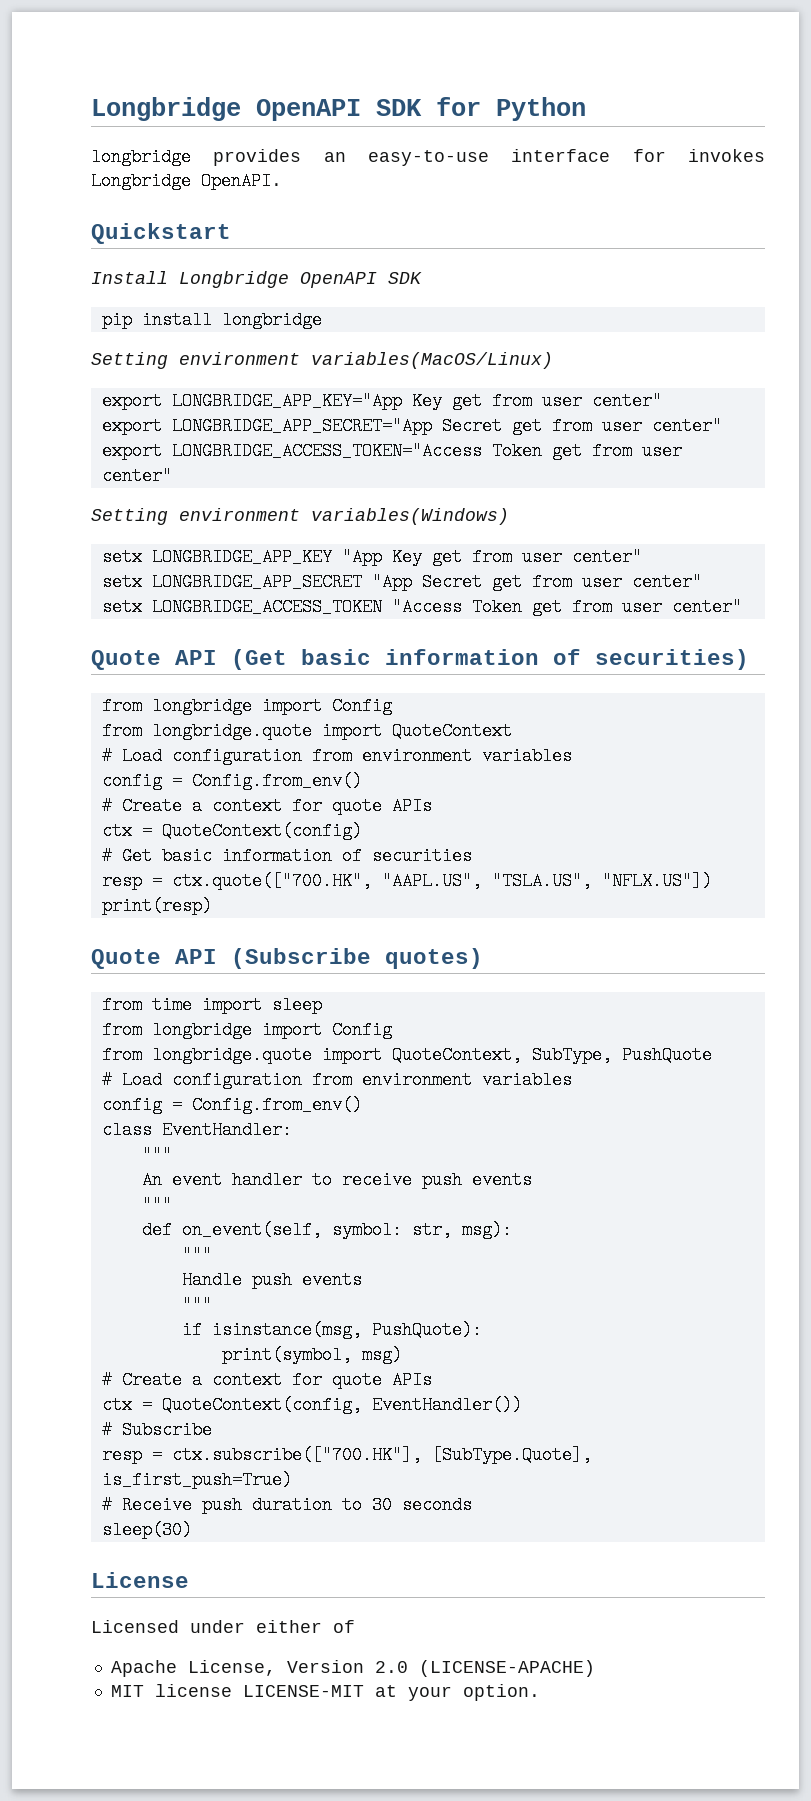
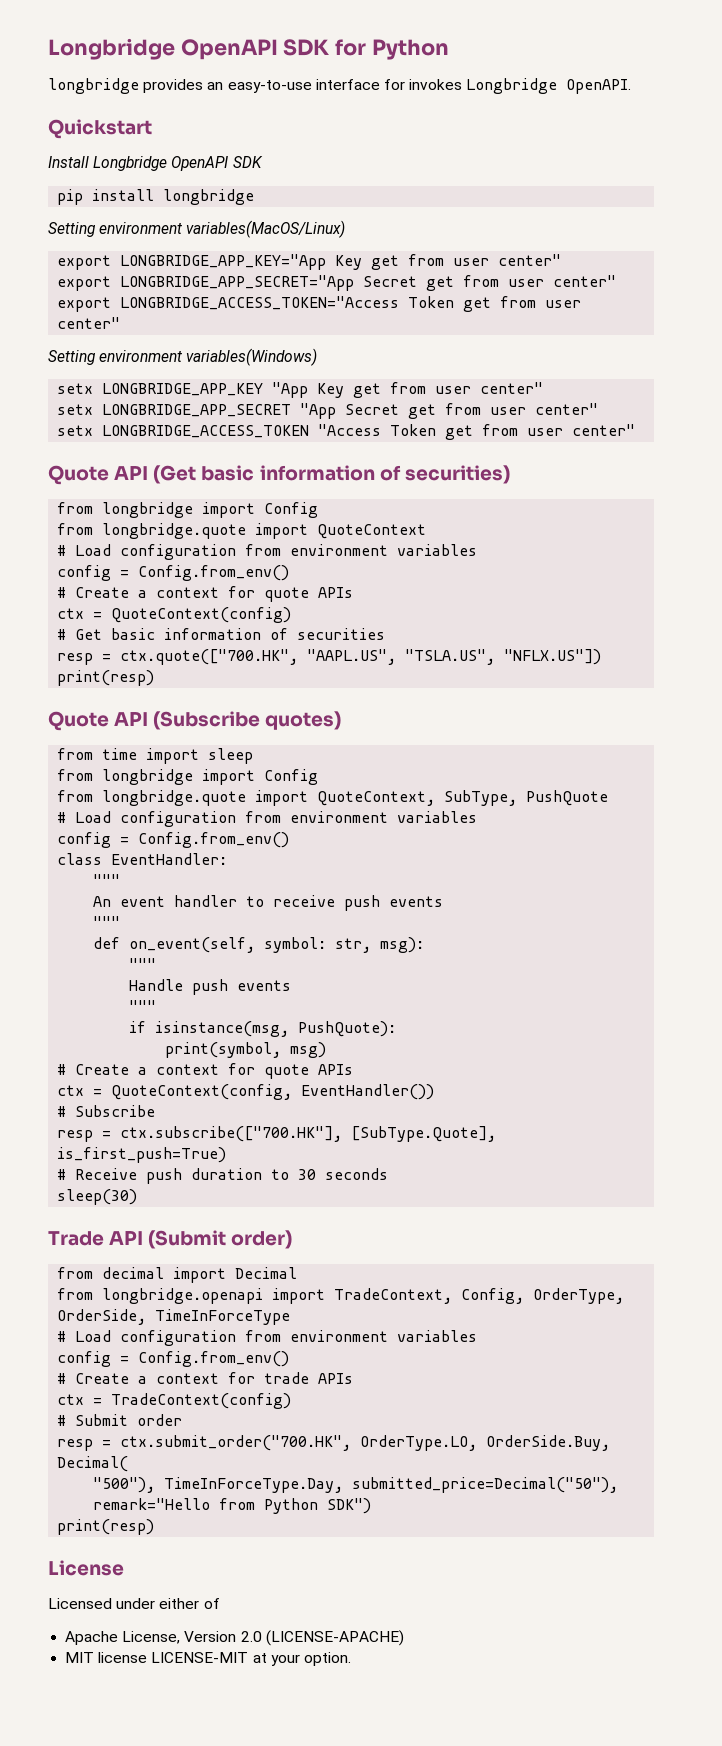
(192, 1530) none -> [48,1230,293,1249] [57,1267,298,1283] [57,1288,625,1304] [57,1309,291,1325] [57,1330,478,1346] [57,1351,290,1367] [57,1372,354,1384] [57,1393,292,1409] [57,1414,183,1426] [57,1435,611,1451] [57,1456,129,1472] [93,1477,619,1493] [93,1498,372,1514] [57,1519,155,1535] // Trade API (Submit order) // from decimal import Decimal // from longbridge.openapi import TradeContext, Config, OrderType, OrderSide, TimeInForceType // # Load configuration from environment variables // config = Config.from_env() // # Create a context for trade APIs // ctx = TradeContext(config) // # Submit order // resp = ctx.submit_order("700.HK", OrderType.LO, OrderSide.Buy, Decimal( // "500"), TimeInForceType.Day, submitted_price=Decimal("50"), remark="Hello from Python SDK") // print(resp)

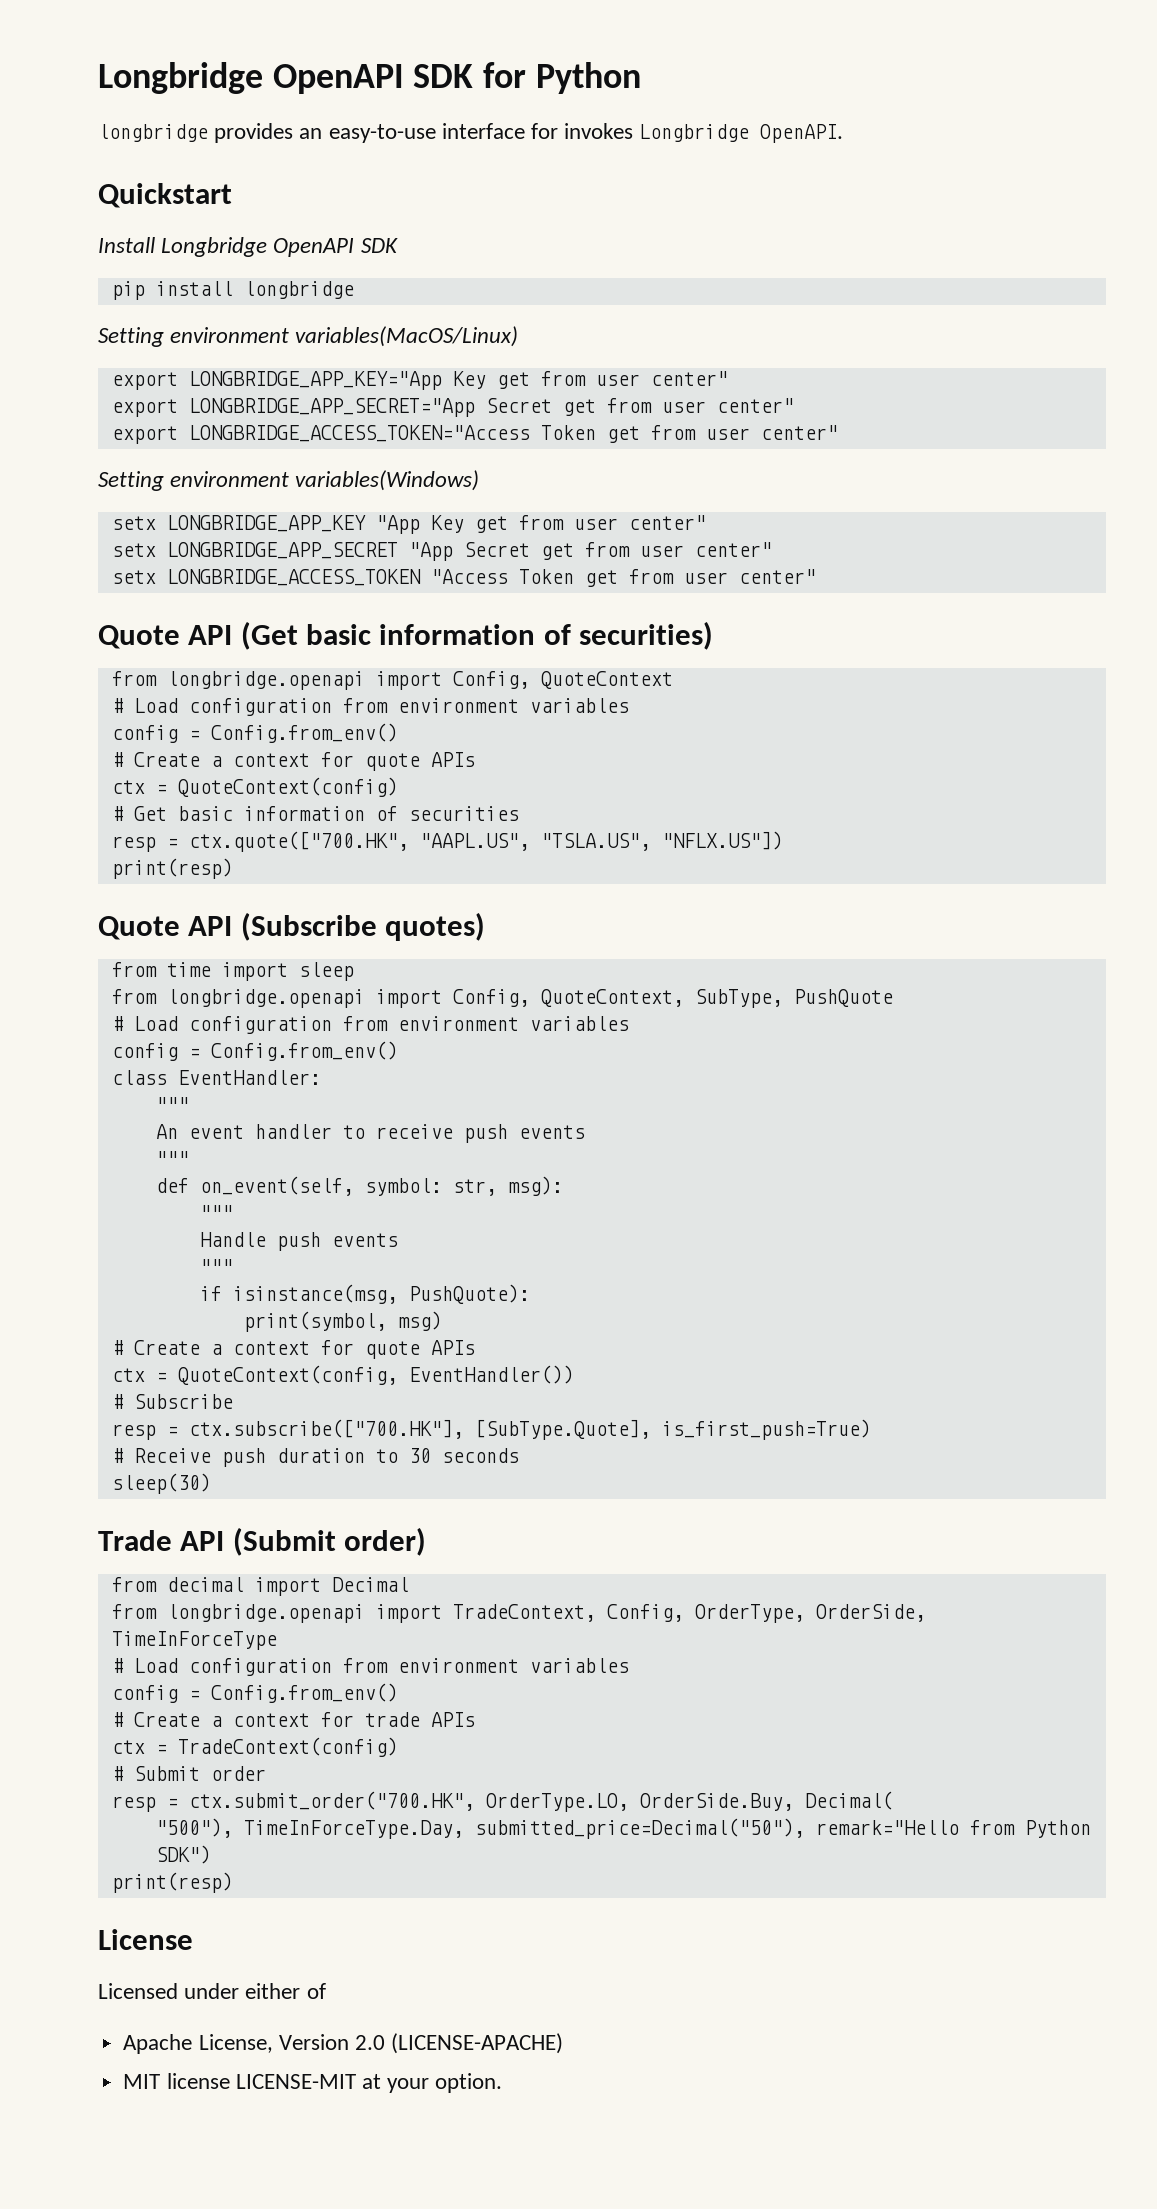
[102,502,319,518] [57,523,309,539] longbridge import Config // from longbridge.quote import -> [166,671,530,690] longbridge.openapi import Config,
[102,769,319,785] [57,790,309,806] longbridge import Config // from longbridge.quote import -> [166,989,530,1008] longbridge.openapi import Config,

